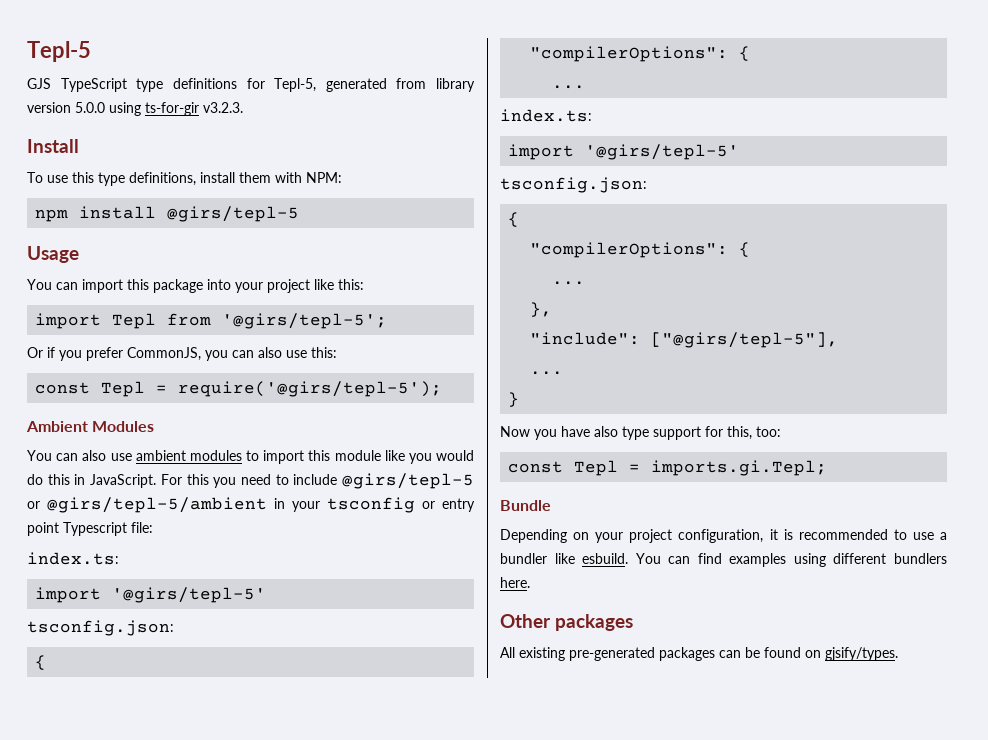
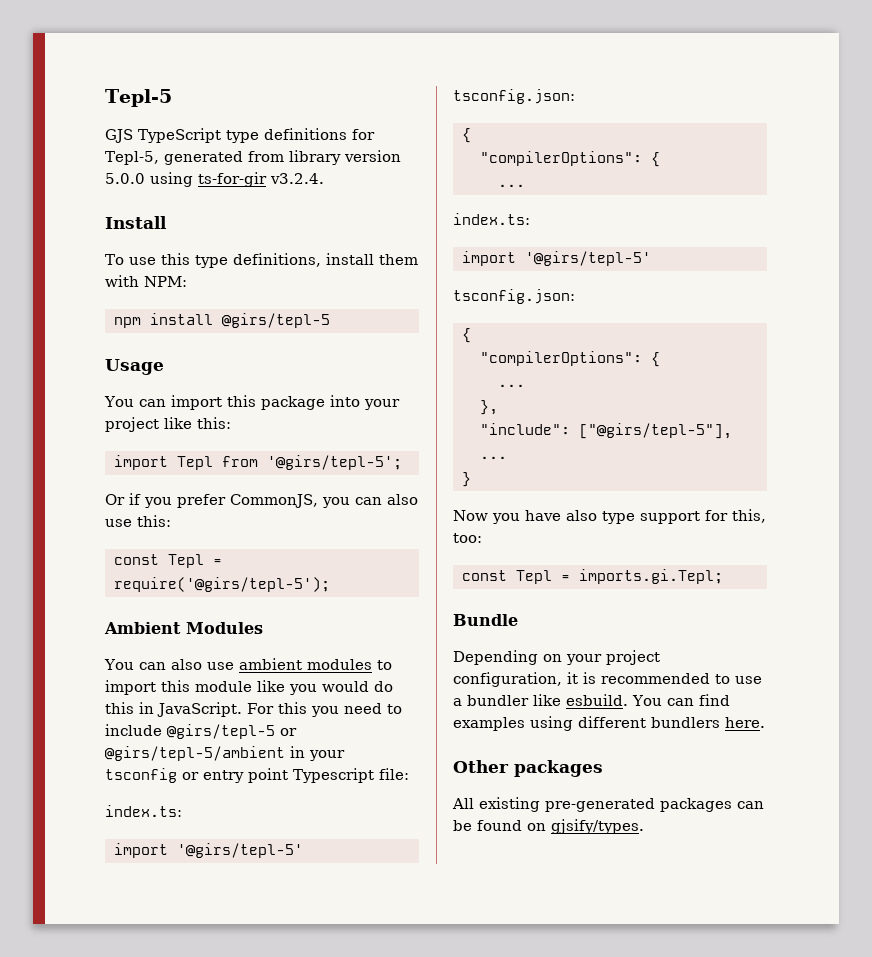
[203,102,243,113] v3.2.3. -> [270,173,324,184] v3.2.4.

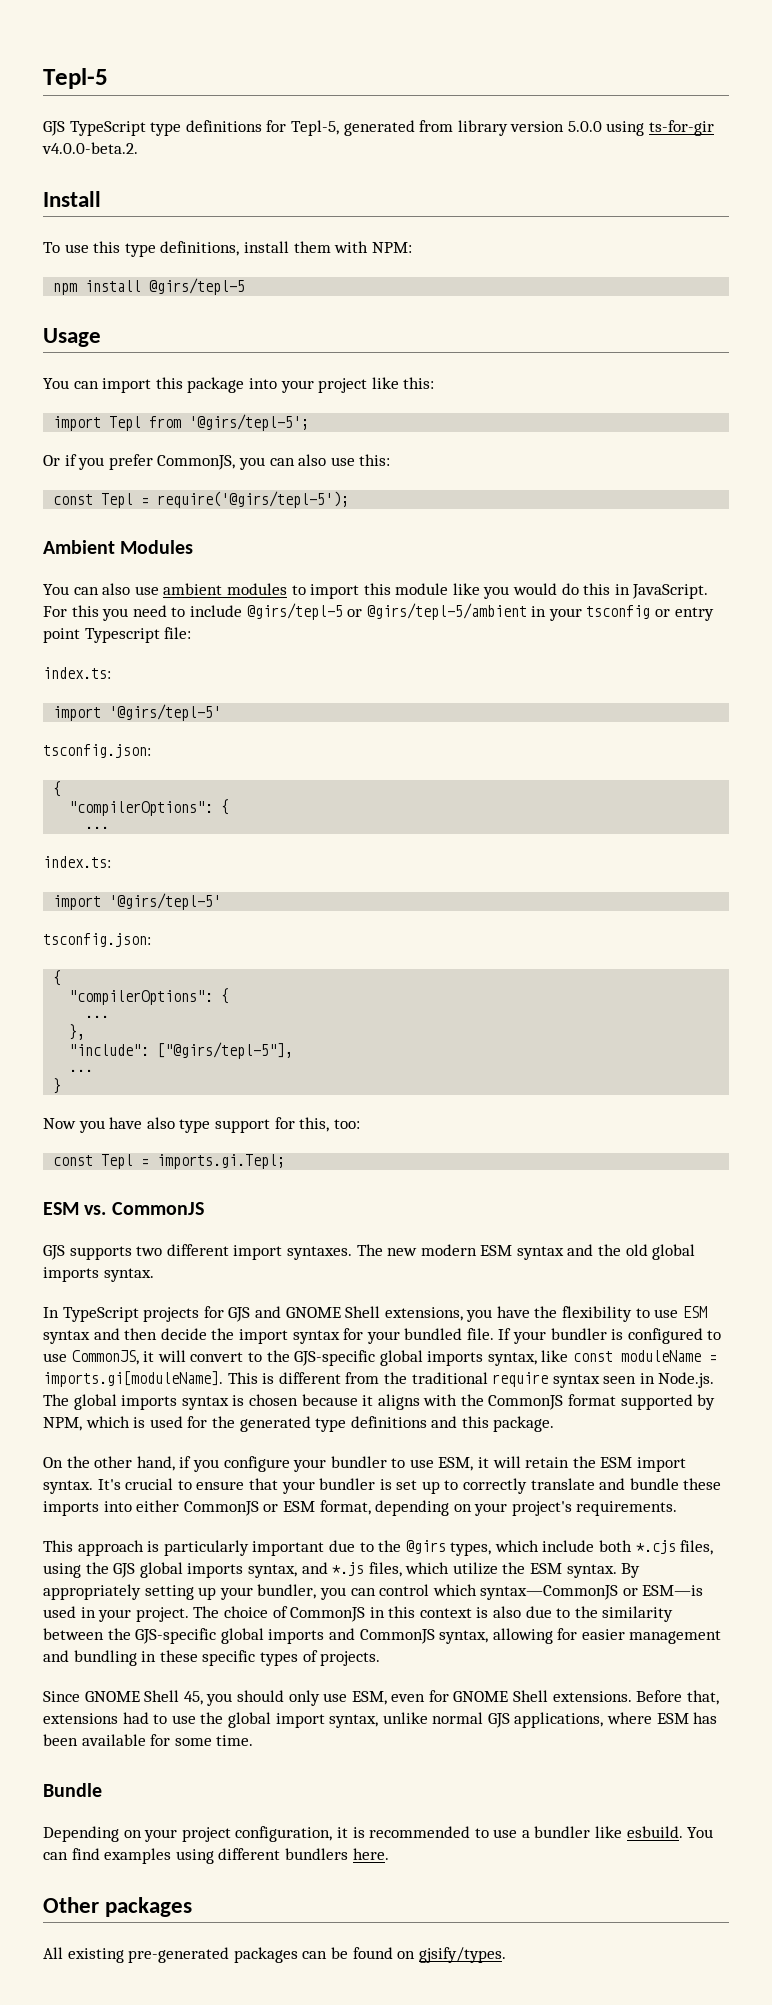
[270,173,324,184] v3.2.4. -> [42,142,138,154] v4.0.0-beta.2.
(723, 576) none -> [43,1202,204,1215] [43,1244,696,1260] [43,1267,154,1282] [43,1306,707,1322] [43,1328,722,1344] [43,1350,718,1366] [43,1371,715,1388] [43,1394,716,1410] [43,1416,555,1432] [43,1456,687,1472] [43,1478,722,1494] [43,1500,678,1516] [43,1540,714,1556] [43,1562,641,1578] [43,1584,704,1600] [43,1606,674,1622] [43,1628,722,1644] [43,1650,381,1666] [43,1690,719,1706] [43,1712,718,1728] [43,1734,254,1746] // ESM vs. CommonJS // GJS supports two different import syntaxes. The new modern ESM syntax and the old global imports syntax. // In TypeScript projects for GJS and GNOME Shell extensions, you have the flexibility to use ESM syntax and then decide the import syntax for your bundled file. If your bundler is configured to use CommonJS, it will convert to the GJS-specific global imports syntax, like const moduleName = imports.gi[moduleName]. This is different from the traditional require syntax seen in Node.js. The global imports syntax is chosen because it aligns with the CommonJS format supported by NPM, which is used for the generated type definitions and this package. // On the other hand, if you configure your bundler to use ESM, it will retain the ESM import syntax. It's crucial to ensure that your bundler is set up to correctly translate and bundle these imports into either CommonJS or ESM format, depending on your project's requirements. // This approach is particularly important due to the @girs types, which include both *.cjs files, using the GJS global imports syntax, and *.js files, which utilize the ESM syntax. By appropriately setting up your bundler, you can control which syntax—CommonJS or ESM—is used in your project. The choice of CommonJS in this context is also due to the similarity between the GJS-specific global imports and CommonJS syntax, allowing for easier management and bundling in these specific types of projects. // Since GNOME Shell 45, you should only use ESM, even for GNOME Shell extensions. Before that, extensions had to use the global import syntax, unlike normal GJS applications, where ESM has been available for some time.

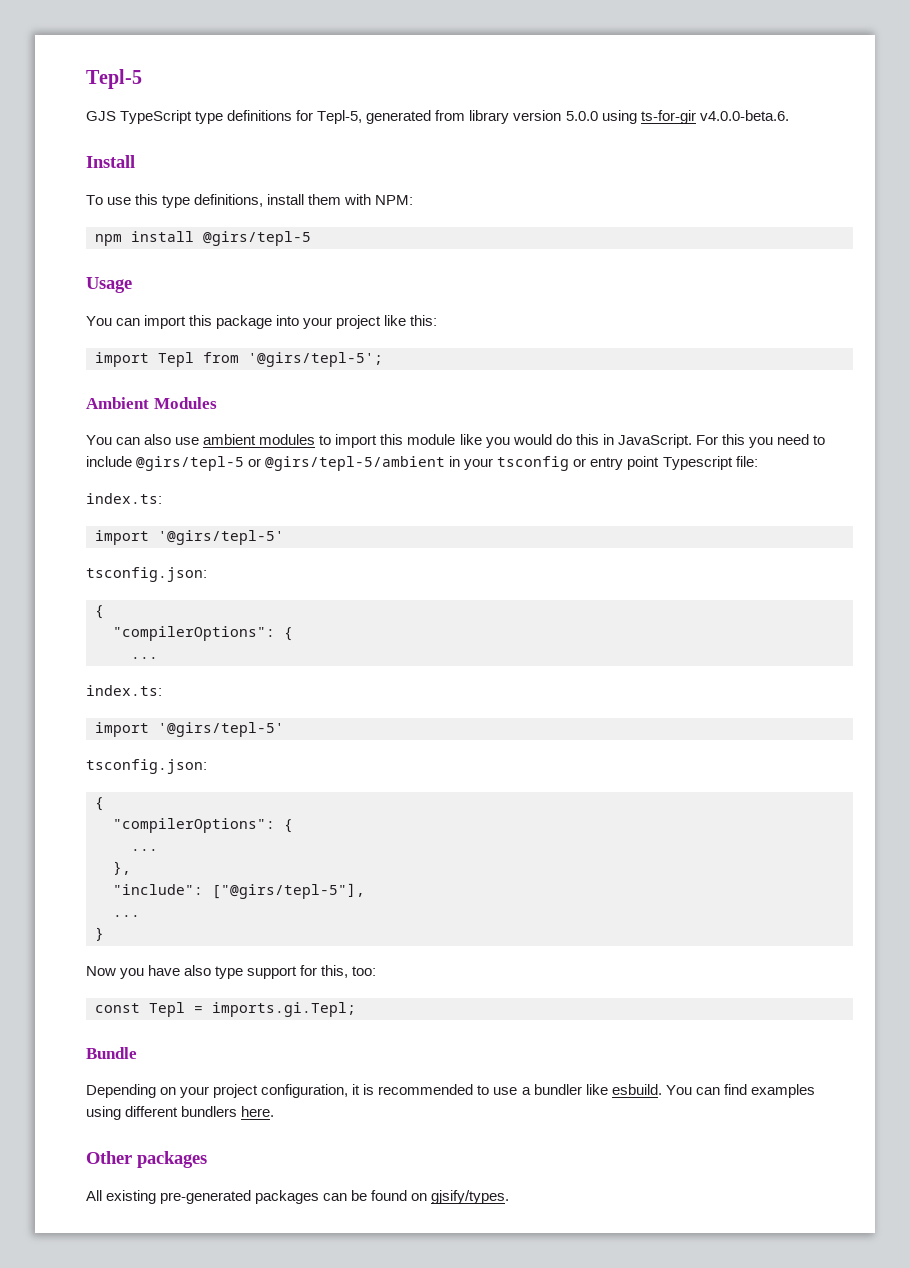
[42,142,138,154] v4.0.0-beta.2. -> [699,110,789,121] v4.0.0-beta.6.
[43,454,391,470] [53,491,350,508] // Or if you prefer CommonJS, you can also use this: // const Tepl = require('@girs/tepl-5'); -> (383, 359) none
[43,1202,204,1215] [43,1244,696,1260] [43,1267,154,1282] [43,1306,707,1322] [43,1328,722,1344] [43,1350,718,1366] [43,1371,715,1388] [43,1394,716,1410] [43,1416,555,1432] [43,1456,687,1472] [43,1478,722,1494] [43,1500,678,1516] [43,1540,714,1556] [43,1562,641,1578] [43,1584,704,1600] [43,1606,674,1622] [43,1628,722,1644] [43,1650,381,1666] [43,1690,719,1706] [43,1712,718,1728] [43,1734,254,1746] // ESM vs. CommonJS // GJS supports two different import syntaxes. The new modern ESM syntax and the old global imports syntax. // In TypeScript projects for GJS and GNOME Shell extensions, you have the flexibility to use ESM syntax and then decide the import syntax for your bundled file. If your bundler is configured to use CommonJS, it will convert to the GJS-specific global imports syntax, like const moduleName = imports.gi[moduleName]. This is different from the traditional require syntax seen in Node.js. The global imports syntax is chosen because it aligns with the CommonJS format supported by NPM, which is used for the generated type definitions and this package. // On the other hand, if you configure your bundler to use ESM, it will retain the ESM import syntax. It's crucial to ensure that your bundler is set up to correctly translate and bundle these imports into either CommonJS or ESM format, depending on your project's requirements. // This approach is particularly important due to the @girs types, which include both *.cjs files, using the GJS global imports syntax, and *.js files, which utilize the ESM syntax. By appropriately setting up your bundler, you can control which syntax—CommonJS or ESM—is used in your project. The choice of CommonJS in this context is also due to the similarity between the GJS-specific global imports and CommonJS syntax, allowing for easier management and bundling in these specific types of projects. // Since GNOME Shell 45, you should only use ESM, even for GNOME Shell extensions. Before that, extensions had to use the global import syntax, unlike normal GJS applications, where ESM has been available for some time. -> (356, 1009) none

